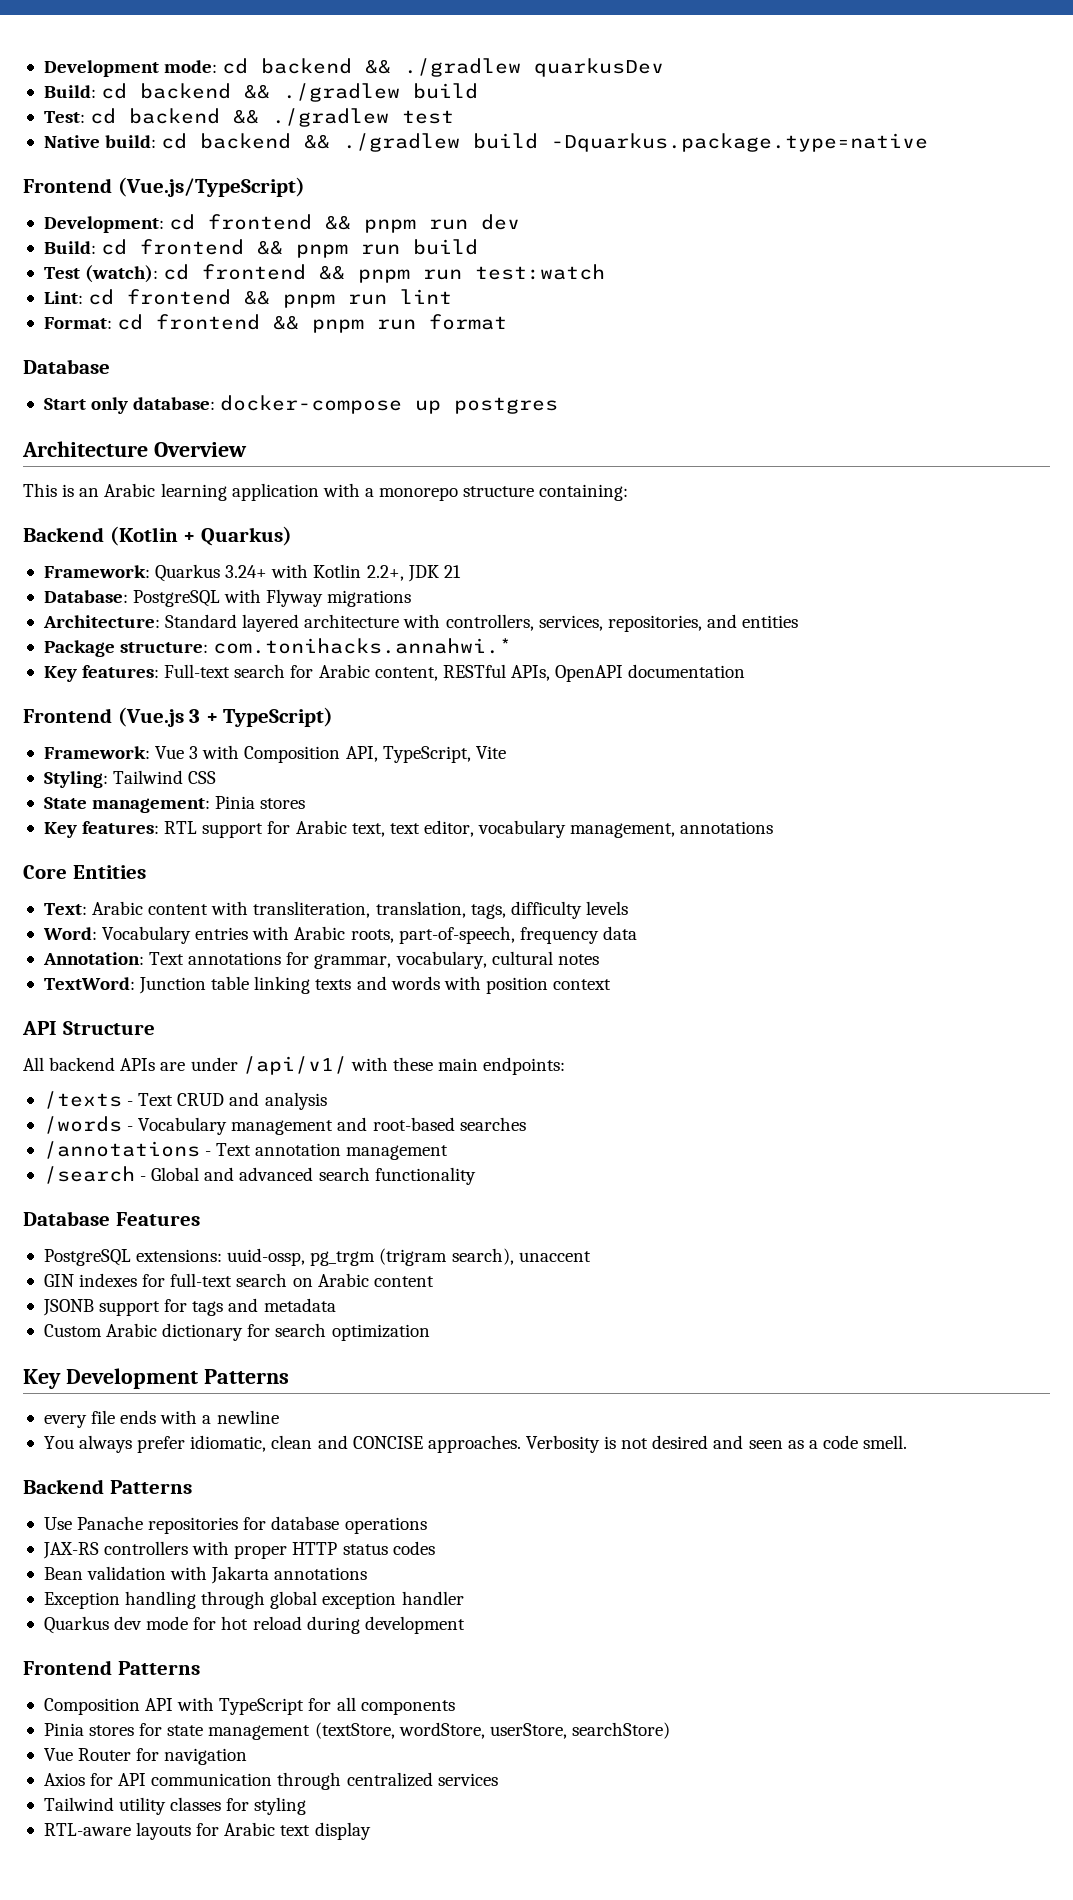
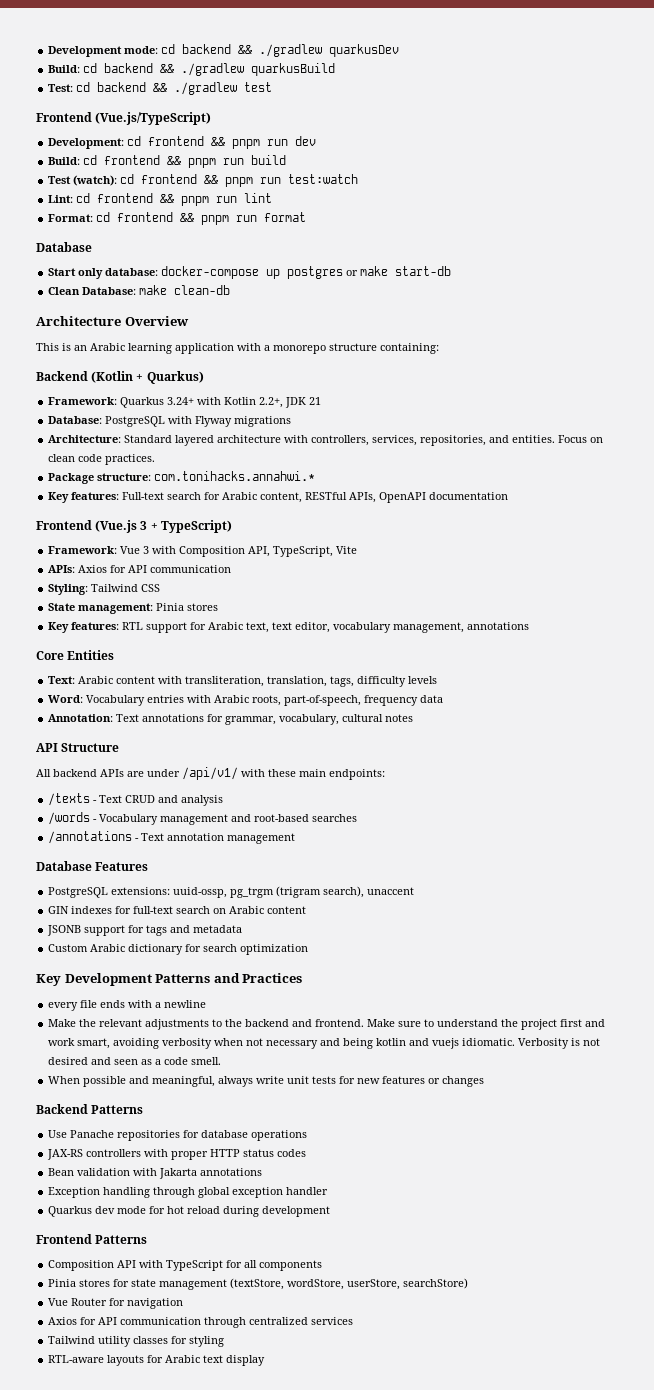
[413,83,479,99] build -> [251,63,336,76] quarkusBuild
[43,133,929,152] // Native build: cd backend && ./gradlew build -Dquarkus.package.type=native -> (273, 87) none
(559, 405) none -> [346,266,452,276] [48,285,231,295] or make start-db // Clean Database: make clean-db
[742,615,799,628] entities -> [512,435,604,443] [48,454,156,465] entities. Focus on clean code practices.
(506, 752) none -> [48,565,232,573] // APIs: Axios for API communication
[43,976,612,994] // TextWord: Junction table linking texts and words with position context -> (414, 718) none
[43,1166,476,1185] // /search - Global and advanced search functionality -> (296, 838) none
(289, 1376) none -> [213,973,303,983] and Practices
[43,1435,521,1453] You always prefer idiomatic, clean and CONCISE approaches. -> [48,1019,606,1030] [48,1038,516,1049] Make the relevant adjustments to the backend and frontend. Make sure to understand the project first and work smart, avoiding verbosity when not necessary and being kotlin and vuejs idiomatic.
(908, 1442) none -> [48,1076,485,1087] // When possible and meaningful, always write unit tests for new features or changes

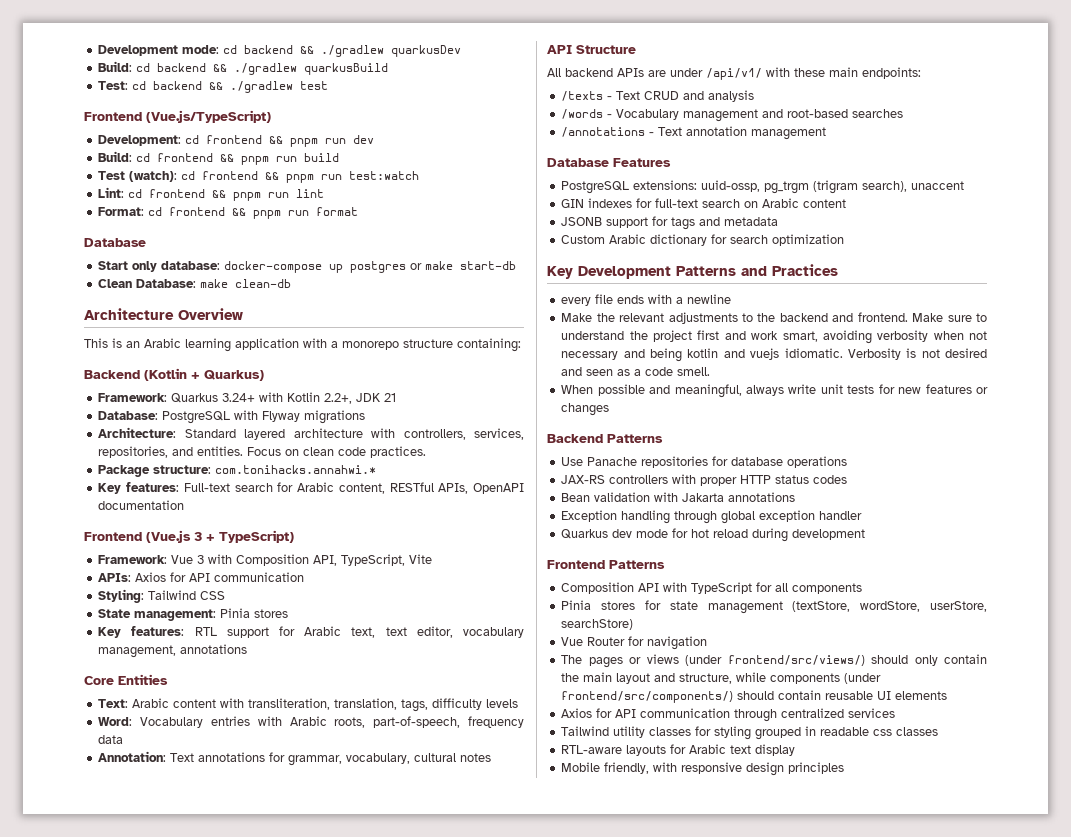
(184, 1303) none -> [561,654,987,668] [561,672,882,684] [561,690,948,703] // The pages or views (under frontend/src/views/) should only contain the main layout and structure, while components (under frontend/src/components/) should contain reusable UI elements
(225, 1341) none -> [755,726,939,740] grouped in readable css classes
(266, 1360) none -> [561,762,845,776] // Mobile friendly, with responsive design principles

